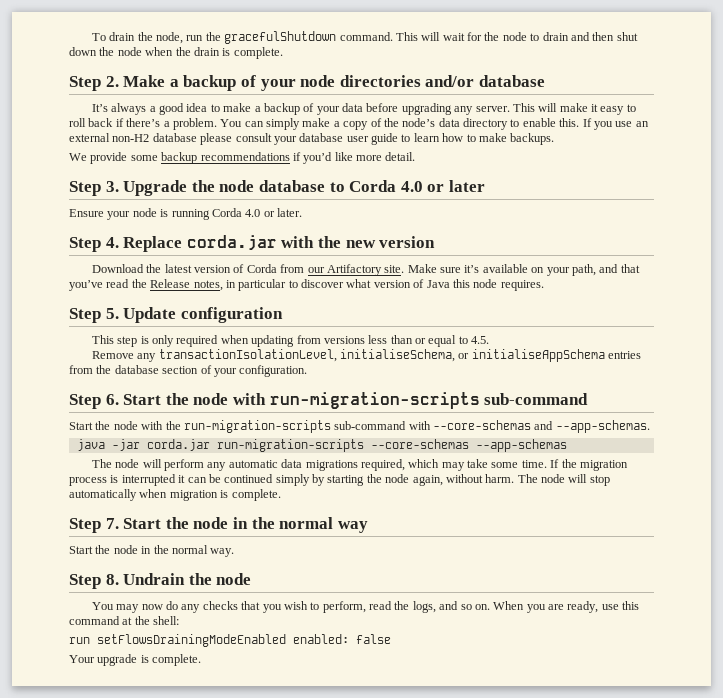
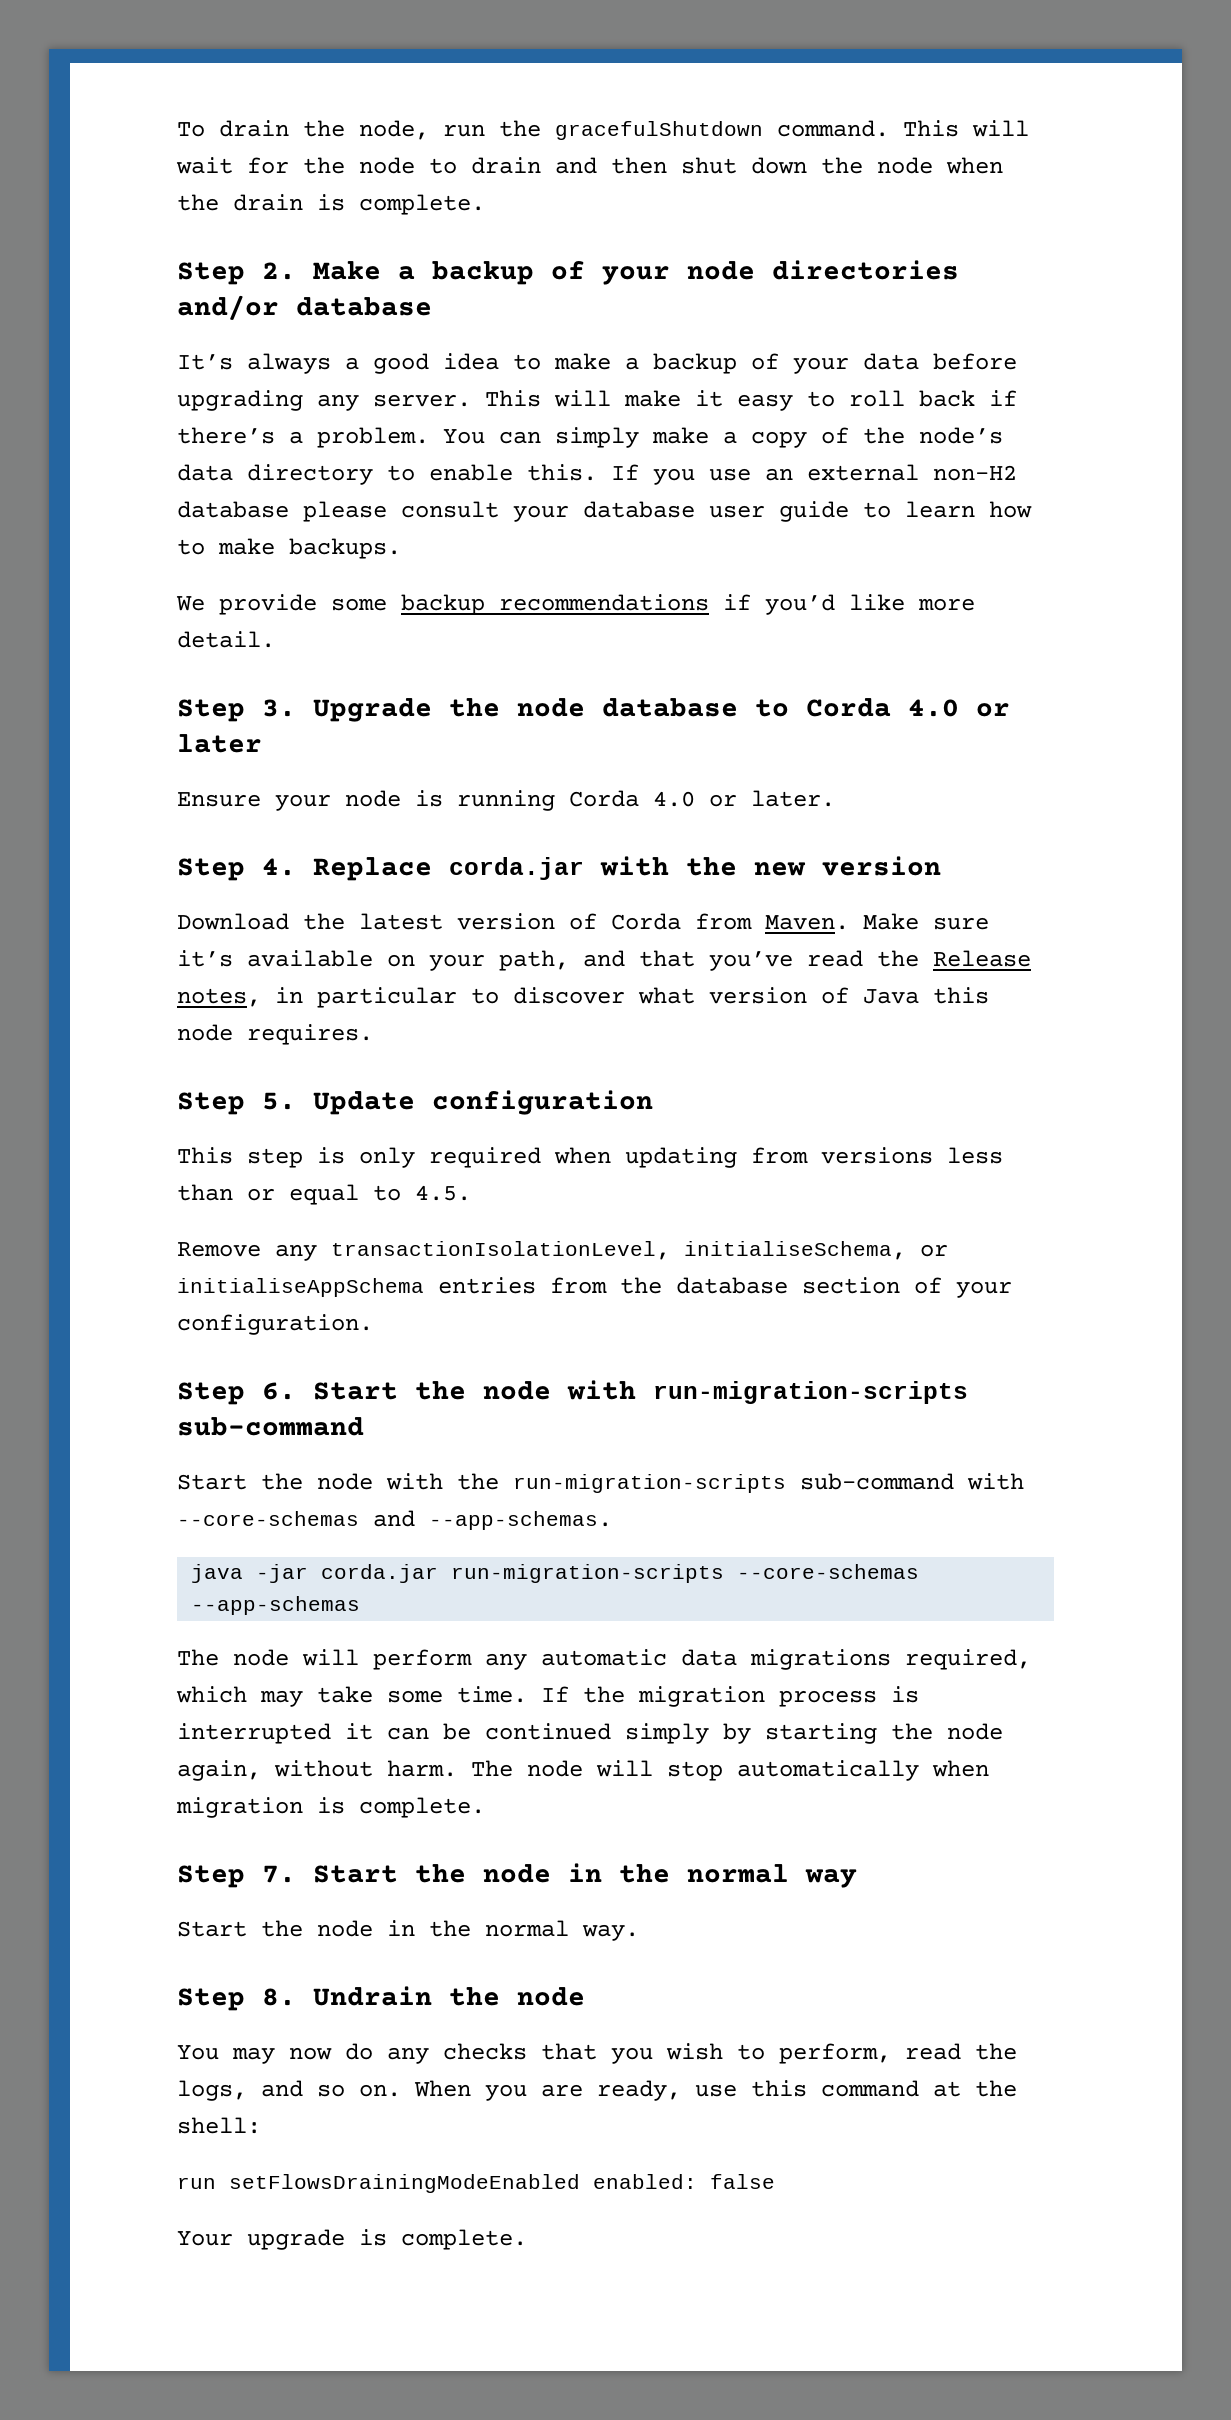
[307,264,405,276] our Artifactory site. -> [765,915,849,930] Maven.

